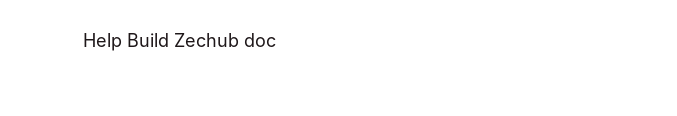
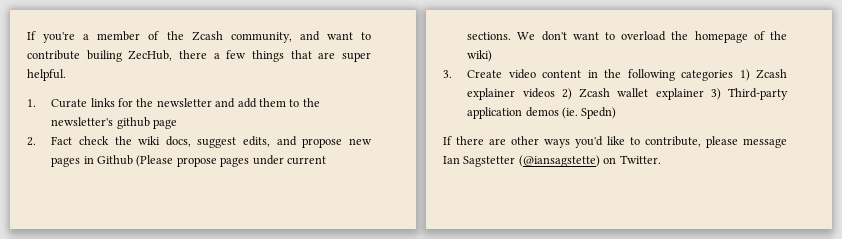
[83,33,276,51] Help Build Zechub doc -> [27,31,371,43] [27,50,371,62] [27,69,66,81] [27,98,320,108] [51,117,178,129] [27,136,372,148] [51,155,326,167] [467,31,787,43] [467,50,493,62] [443,69,787,81] [467,88,788,100] [467,107,617,119] [443,136,787,148] [443,155,661,167] If you're a member of the Zcash community, and want to contribute builing ZecHub, there a few things that are super helpful. // 1. Curate links for the newsletter and add them to the newsletter's github page // 2. Fact check the wiki docs, suggest edits, and propose new pages in Github (Please propose pages under current sections. We don't want to overload the homepage of the wiki) // 3. Create video content in the following categories 1) Zcash explainer videos 2) Zcash wallet explainer 3) Third-party application demos (ie. Spedn) // If there are other ways you'd like to contribute, please message Ian Sagstetter (@iansagstette) on Twitter.

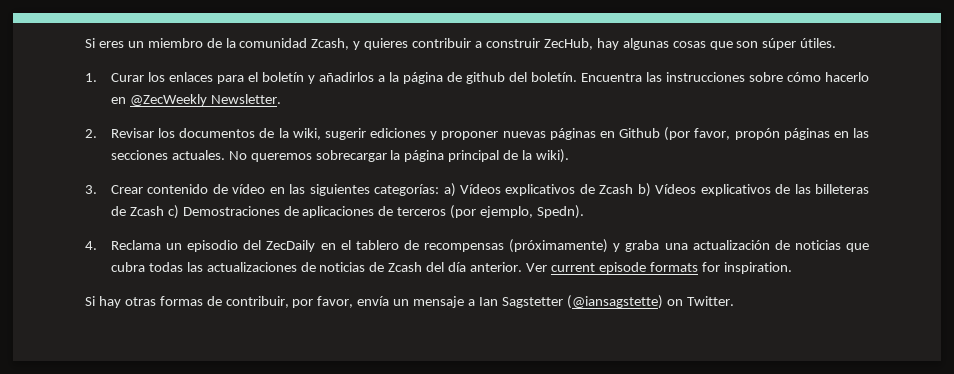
[27,31,371,43] [27,50,371,62] [27,69,66,81] [27,98,320,108] [51,117,178,129] [27,136,372,148] [51,155,326,167] [467,31,787,43] [467,50,493,62] [443,69,787,81] [467,88,788,100] [467,107,617,119] [443,136,787,148] If you're a member of the Zcash community, and want to contribute builing ZecHub, there a few things that are super helpful. // 1. Curate links for the newsletter and add them to the newsletter's github page // 2. Fact check the wiki docs, suggest edits, and propose new pages in Github (Please propose pages under current sections. We don't want to overload the homepage of the wiki) // 3. Create video content in the following categories 1) Zcash explainer videos 2) Zcash wallet explainer 3) Third-party application demos (ie. Spedn) // If there are other ways you'd like to contribute, please message -> [85,38,837,50] [85,72,869,84] [110,94,281,106] [85,127,870,141] [110,149,570,163] [85,183,870,197] [110,205,585,219] [85,239,869,253] [110,262,792,274] [85,296,476,308] Si eres un miembro de la comunidad Zcash, y quieres contribuir a construir ZecHub, hay algunas cosas que son súper útiles. // 1. Curar los enlaces para el boletín y añadirlos a la página de github del boletín. Encuentra las instrucciones sobre cómo hacerlo en @ZecWeekly Newsletter. // 2. Revisar los documentos de la wiki, sugerir ediciones y proponer nuevas páginas en Github (por favor, propón páginas en las secciones actuales. No queremos sobrecargar la página principal de la wiki). // 3. Crear contenido de vídeo en las siguientes categorías: a) Vídeos explicativos de Zcash b) Vídeos explicativos de las billeteras de Zcash c) Demostraciones de aplicaciones de terceros (por ejemplo, Spedn). // 4. Reclama un episodio del ZecDaily en el tablero de recompensas (próximamente) y graba una actualización de noticias que cubra todas las actualizaciones de noticias de Zcash del día anterior. Ver current episode formats for inspiration. // Si hay otras formas de contribuir, por favor, envía un mensaje a

